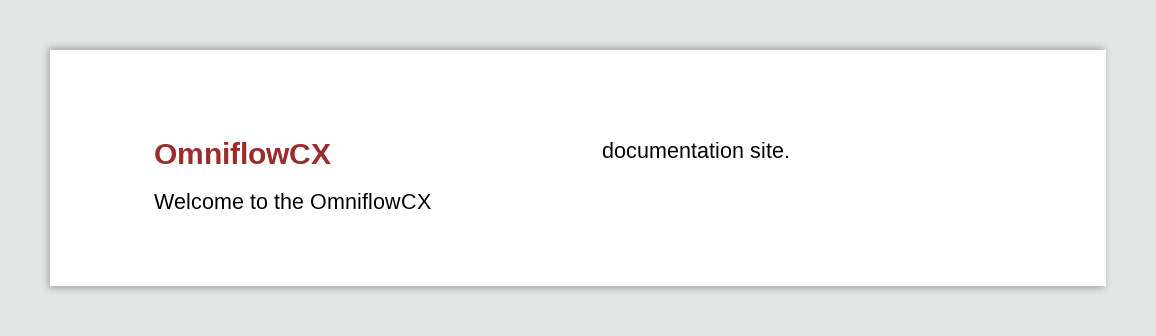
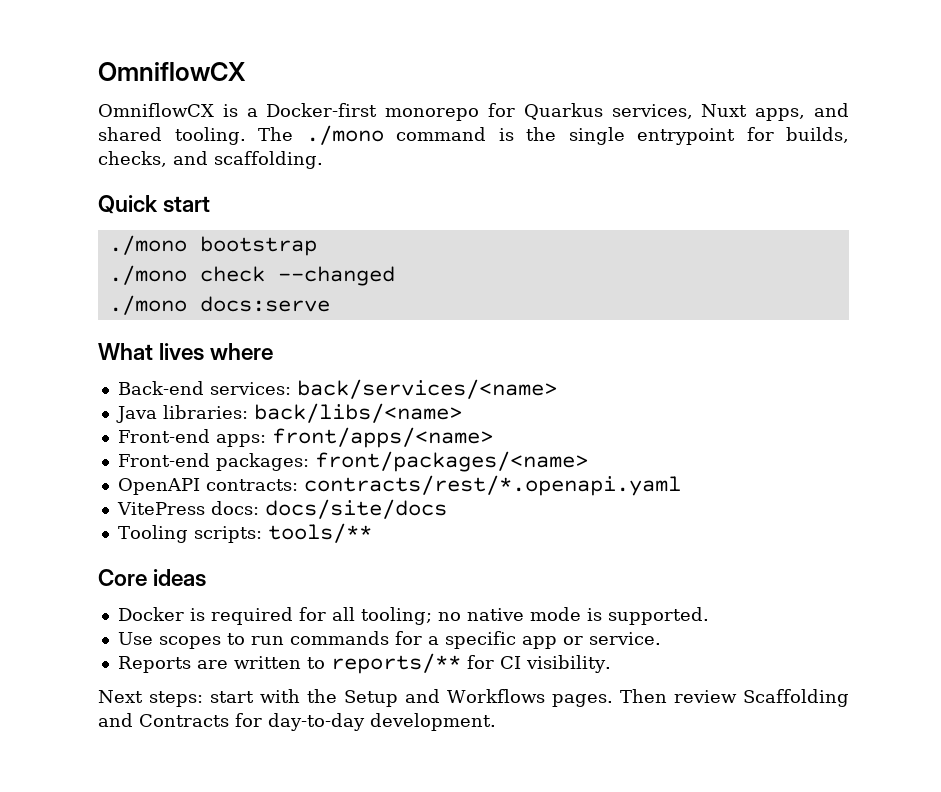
[154,193,431,209] [602,142,790,158] Welcome to the OmniflowCX documentation site. -> [98,103,849,121] [98,125,849,145] [98,151,323,169] [98,195,211,214] [108,235,317,256] [108,265,395,286] [108,295,330,315] [98,343,274,361] [117,379,557,399] [115,403,462,423] [117,427,493,448] [117,451,588,472] [117,475,681,496] [116,499,447,519] [117,523,372,543] [98,569,207,587] [117,607,709,625] [117,631,661,649] [117,653,611,674] [98,689,850,707] [98,713,496,731] OmniflowCX is a Docker-first monorepo for Quarkus services, Nuxt apps, and shared tooling. The ./mono command is the single entrypoint for builds, checks, and scaffolding. // Quick start // ./mono bootstrap // ./mono check --changed // ./mono docs:serve // What lives where // Back-end services: back/services/<name> // Java libraries: back/libs/<name> // Front-end apps: front/apps/<name> // Front-end packages: front/packages/<name> // OpenAPI contracts: contracts/rest/*.openapi.yaml // VitePress docs: docs/site/docs // Tooling scripts: tools/** // Core ideas // Docker is required for all tooling; no native mode is supported. // Use scopes to run commands for a specific app or service. // Reports are written to reports/** for CI visibility. // Next steps: start with the Setup and Workflows pages. Then review Scaffolding and Contracts for day-to-day development.

